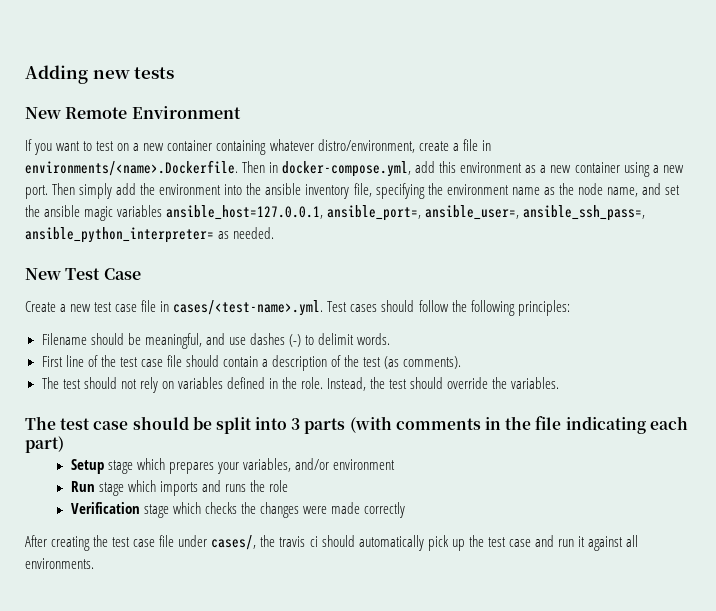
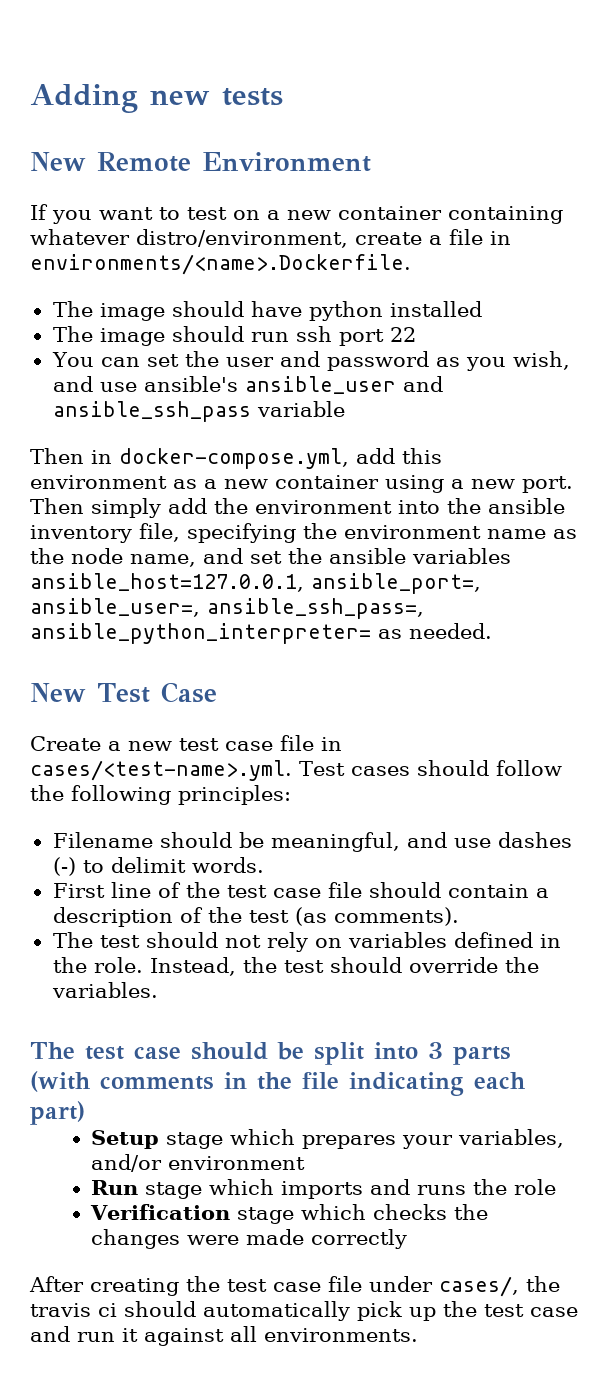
(238, 168) none -> [52,301,482,321] [52,326,416,346] [51,351,570,371] [52,376,443,394] [52,401,345,422] // The image should have python installed // The image should run ssh port 22 // You can set the user and password as you wish, and use ansible's ansible_user and ansible_ssh_pass variable //
[84,206,114,221] magic -> (406, 556) none

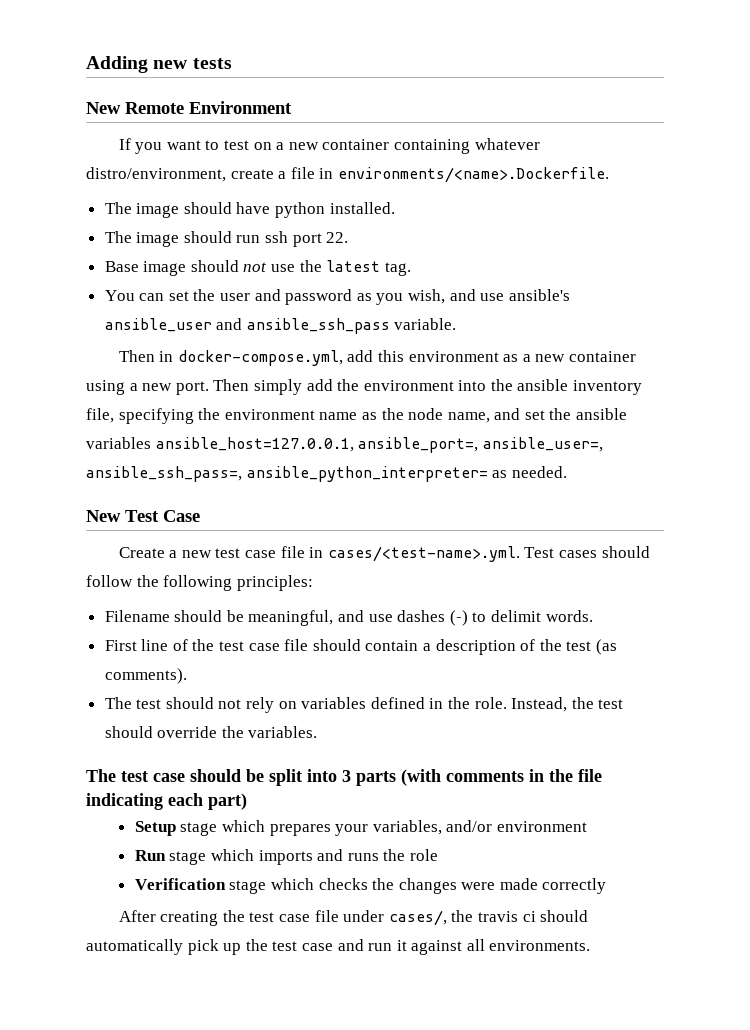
[389,301,482,317] installed -> [329,202,395,214] installed.
[389,327,416,342] 22 -> [326,232,349,243] [104,260,411,276] 22. // Base image should not use the latest tag.
[256,401,345,417] variable -> [394,318,457,330] variable.

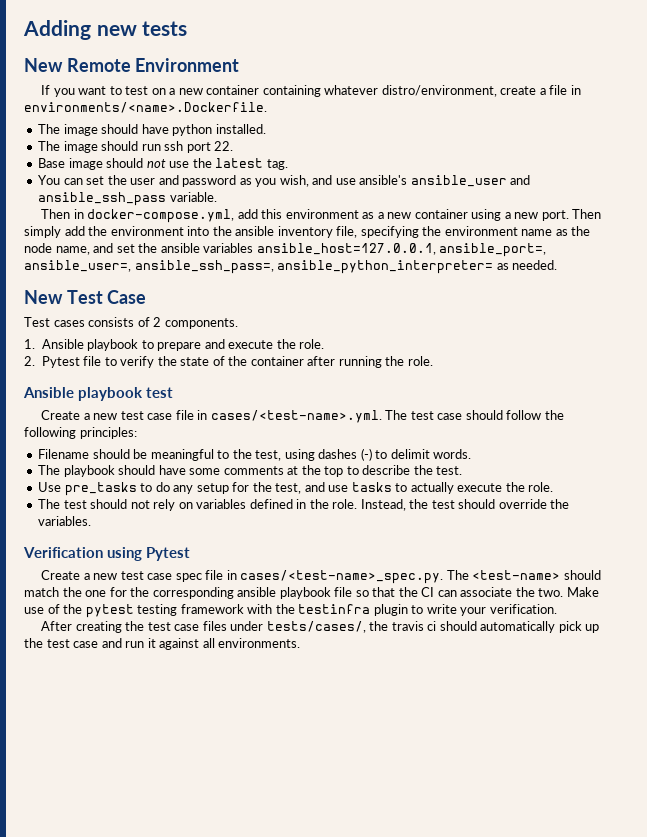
(200, 516) none -> [24,317,238,329] [24,339,325,351] [24,356,433,368] [23,387,174,401] // Test cases consists of 2 components. // 1. Ansible playbook to prepare and execute the role. // 2. Pytest file to verify the state of the container after running the role. // Ansible playbook test
[524,547,597,558] Test cases -> [385,410,463,420] The test case
[248,610,393,626] meaningful, and use -> [150,449,315,461] meaningful to the test, using
[104,639,617,655] [104,668,187,684] First line of the test case file should contain a description of the test (as comments). -> [38,465,463,477] [38,482,554,496] The playbook should have some comments at the top to describe the test. // Use pre_tasks to do any setup for the test, and use tasks to actually execute the role.
[86,769,602,786] [86,793,247,810] [134,820,587,836] [134,849,438,865] [134,878,607,894] The test case should be split into 3 parts (with comments in the file indicating each part) // Setup stage which prepares your variables, and/or environment // Run stage which imports and runs the role // Verification stage which checks the changes were made correctly -> [23,547,191,561] [41,570,601,584] [24,587,599,599] [24,604,557,618] Verification using Pytest // Create a new test case spec file in cases/<test-name>_spec.py. The <test-name> should match the one for the corresponding ansible playbook file so that the CI can associate the two. Make use of the pytest testing framework with the testinfra plugin to write your verification.
[314,910,447,926] file under cases/, -> [202,621,366,633] files under tests/cases/,

